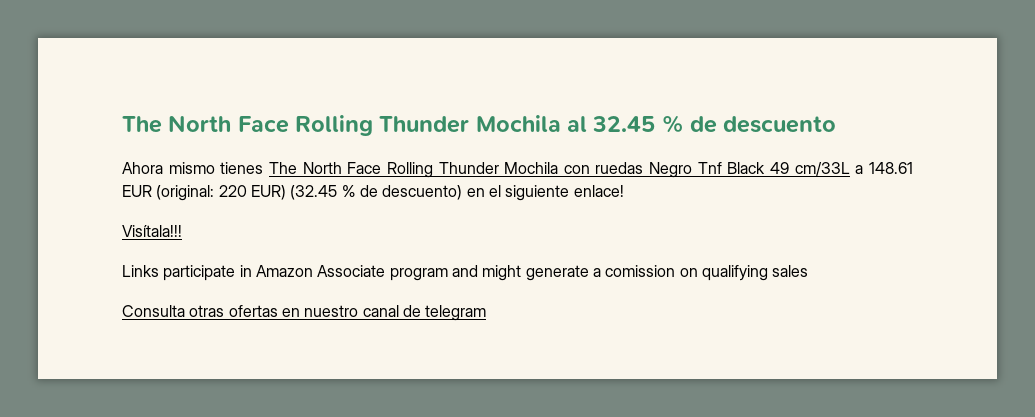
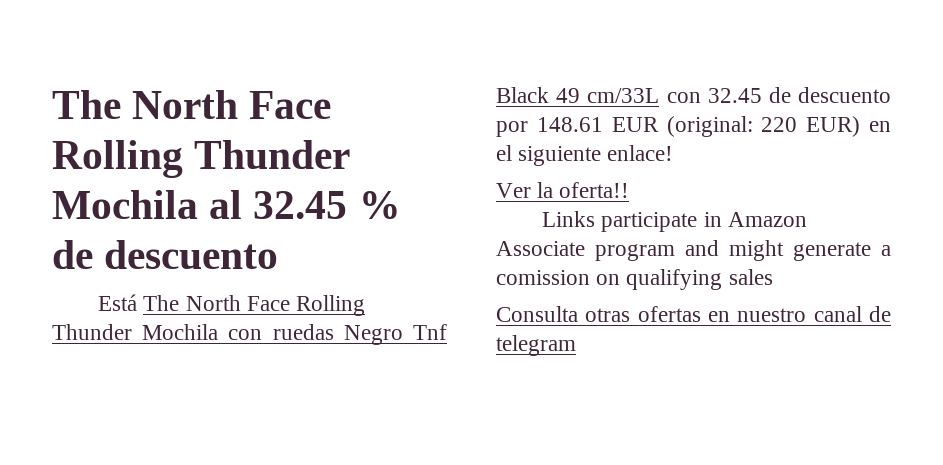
[122,162,264,174] Ahora mismo tienes -> [98,294,138,311] Está
[855,165,864,174] a -> [666,87,891,103] [496,121,528,137] con 32.45 de descuento por
[290,185,463,200] (32.45 % de descuento) -> (861, 126) none
[122,225,182,237] Visítala!!! -> [496,182,630,198] Ver la oferta!!

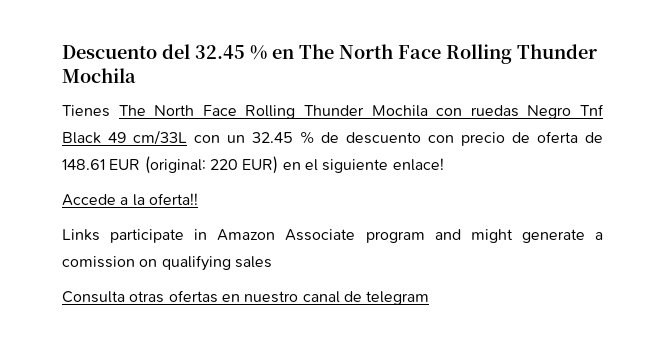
[52,90,332,119] [52,140,351,178] [52,190,401,219] [52,240,279,269] [98,294,138,311] The North Face Rolling Thunder Mochila al 32.45 % de descuento // Está -> [62,44,597,64] [62,68,136,83] [62,105,110,117] Descuento del 32.45 % en The North Face Rolling Thunder Mochila // Tienes
[707,87,891,103] [496,121,528,137] 32.45 de descuento por -> [226,131,603,146] un 32.45 % de descuento con precio de oferta de
[496,183,531,198] Ver -> [62,194,129,206] Accede a

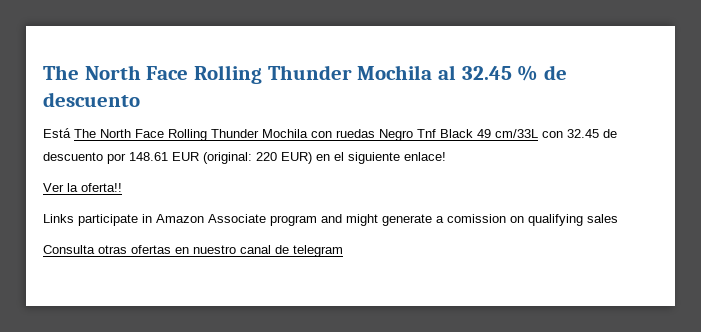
[62,44,597,64] [62,68,136,83] [62,105,110,117] Descuento del 32.45 % en The North Face Rolling Thunder Mochila // Tienes -> [43,65,568,84] [43,92,140,107] [43,128,71,138] The North Face Rolling Thunder Mochila al 32.45 % de descuento // Está
[226,131,603,146] un 32.45 % de descuento con precio de oferta de -> [567,129,617,138] [43,152,126,164] 32.45 de descuento por
[62,194,129,206] Accede a -> [43,183,64,192] Ver

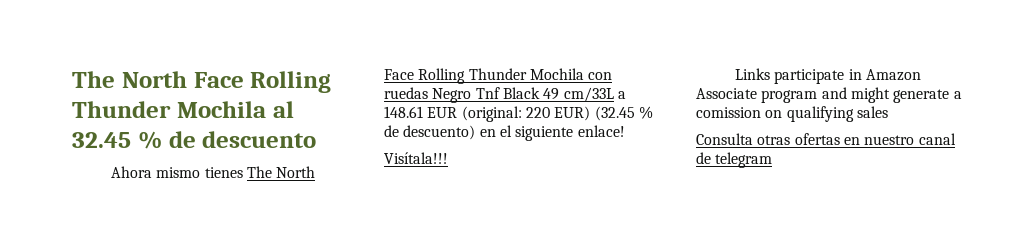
[43,128,71,138] Está -> [111,166,243,178] Ahora mismo tienes
[542,129,617,138] [43,152,126,164] con 32.45 de descuento por -> [617,91,626,99] a
(312, 158) none -> [594,106,653,121] [384,125,476,140] (32.45 % de descuento)
[43,183,122,192] Ver la oferta!! -> [384,152,448,164] Visítala!!!

